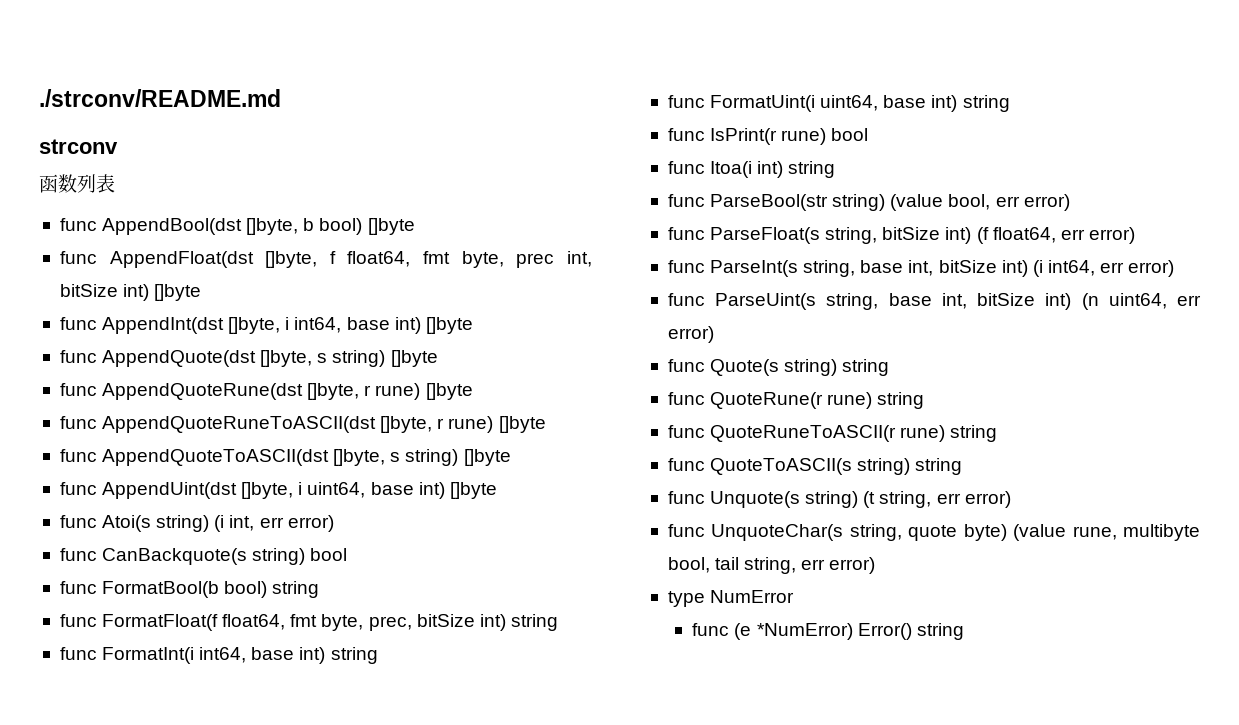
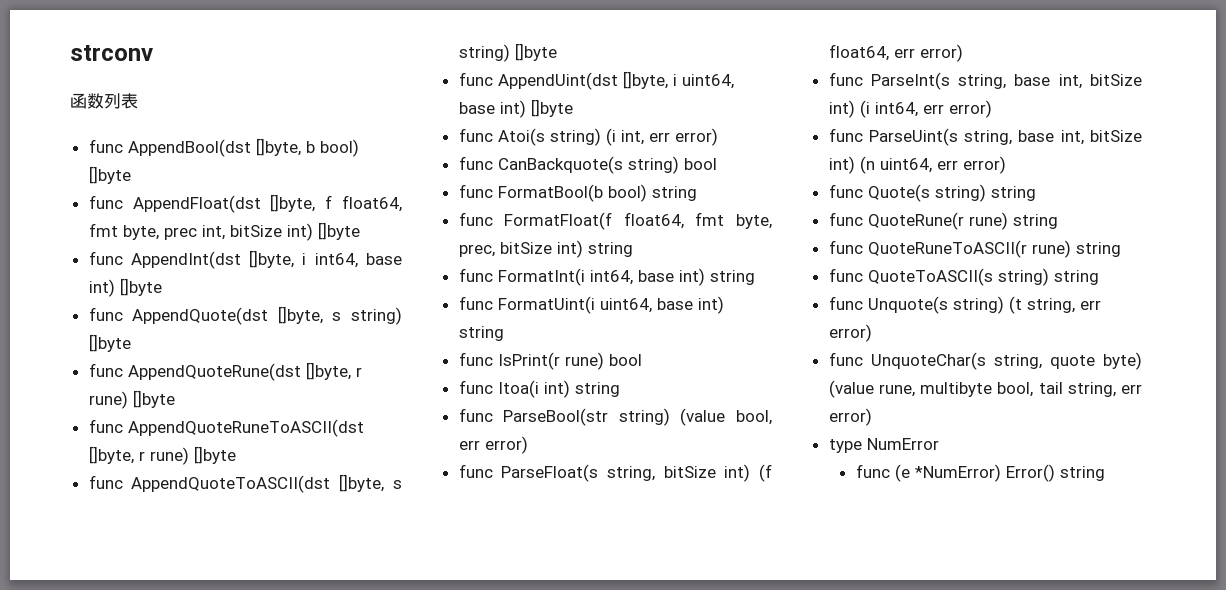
[39,89,281,107] ./strconv/README.md // -> (70, 53) none

